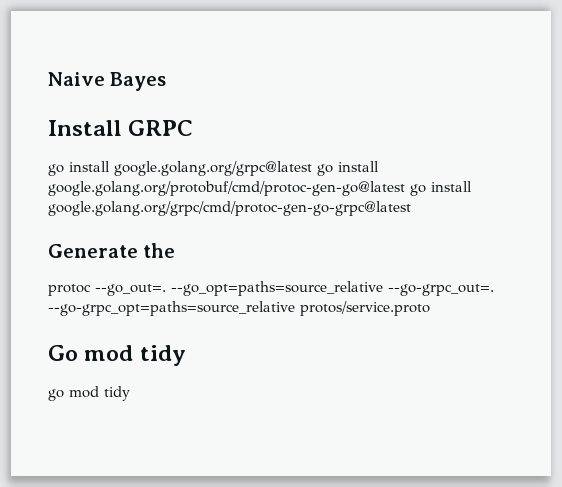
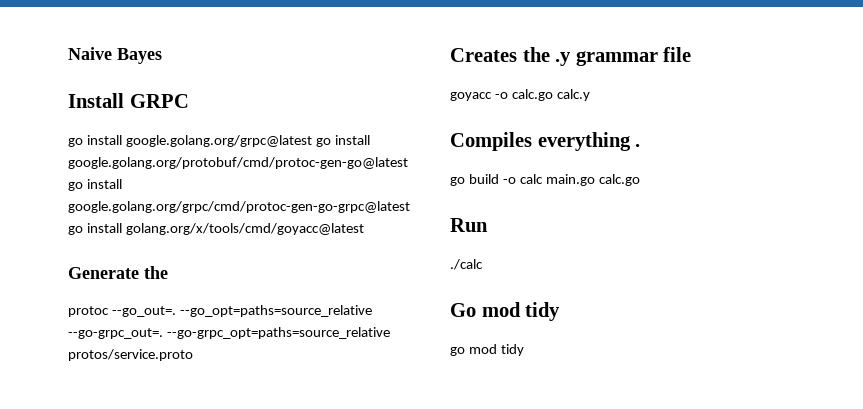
(411, 208) none -> [68,223,364,235] go install golang.org/x/tools/cmd/goyacc@latest
(430, 308) none -> [450,47,692,66] [450,89,590,101] [450,132,641,151] [450,174,640,186] [450,218,488,232] [450,259,483,270] // Creates the .y grammar file // goyacc -o calc.go calc.y // Compiles everything . // go build -o calc main.go calc.go // Run // ./calc

